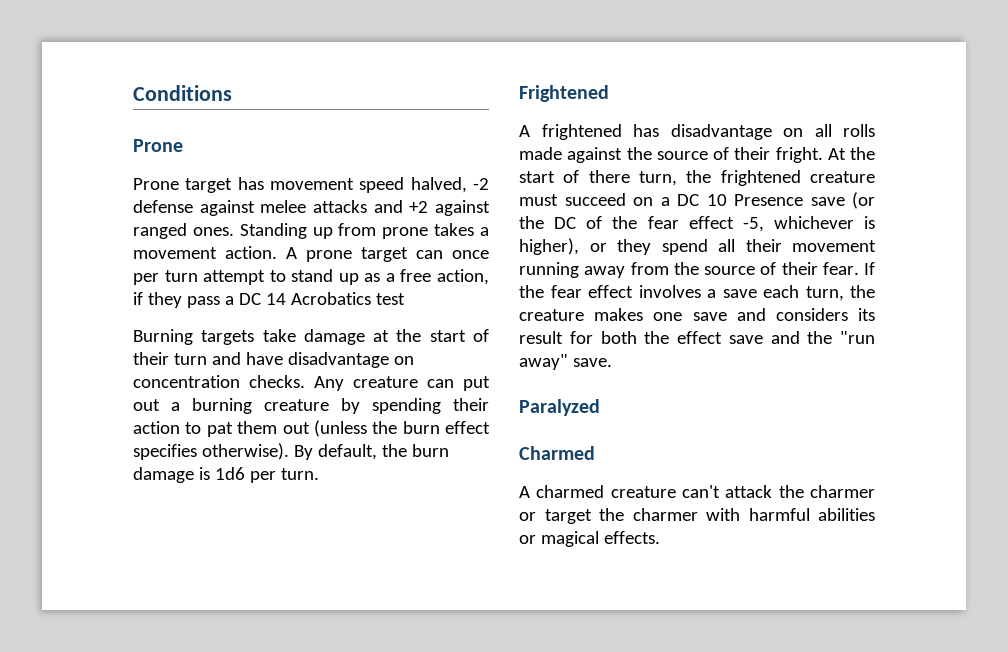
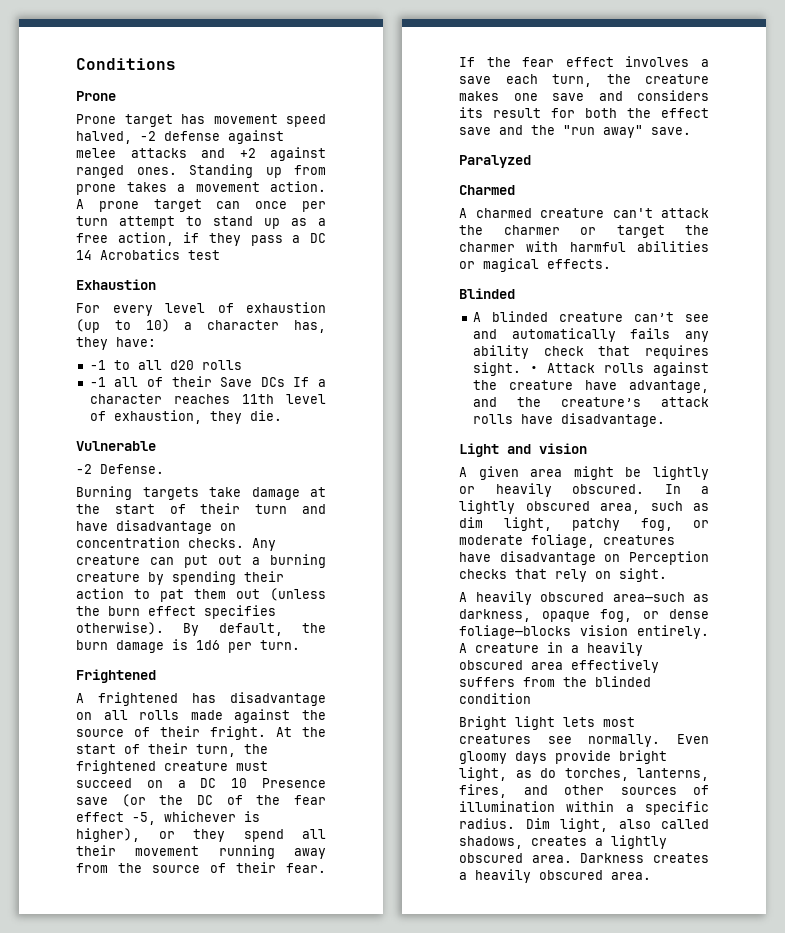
(405, 299) none -> [76,279,156,290] [76,302,326,316] [76,319,326,333] [76,337,156,350] [89,360,242,370] [89,376,326,387] [89,394,326,404] [89,410,282,424] [76,441,156,451] [76,464,164,474] // Exhaustion // For every level of exhaustion (up to 10) a character has, they have: // -1 to all d20 rolls // -1 all of their Save DCs If a character reaches 11th level of exhaustion, they die. // Vulnerable // -2 Defense.
[588,170,630,183] there -> [148,743,188,754] their
(660, 537) none -> [459,288,515,299] [472,311,709,322] [472,328,709,342] [472,345,709,359] [472,362,709,376] [472,380,709,393] [472,397,709,407] [472,413,665,427] [459,443,587,457] [459,466,709,480] [459,483,709,497] [459,500,709,514] [459,517,709,531] [459,534,675,548] [459,551,709,565] [459,568,667,582] [459,591,709,605] [459,609,709,622] [459,625,709,639] [459,642,643,656] [459,659,659,673] [459,676,651,687] [459,693,531,704] [459,716,635,730] [459,734,709,747] [459,750,667,764] [459,767,709,781] [459,784,709,798] [459,801,709,815] [459,818,709,832] [459,835,667,849] [459,853,709,863] [459,869,651,883] // Blinded // A blinded creature can’t see and automatically fails any ability check that requires sight. • Attack rolls against the creature have advantage, and the creature’s attack rolls have disadvantage. // Light and vision // A given area might be lightly or heavily obscured. In a lightly obscured area, such as dim light, patchy fog, or moderate foliage, creatures have disadvantage on Perception checks that rely on sight. // A heavily obscured area—such as darkness, opaque fog, or dense foliage—blocks vision entirely. A creature in a heavily obscured area effectively suffers from the blinded condition // Bright light lets most creatures see normally. Even gloomy days provide bright light, as do torches, lanterns, fires, and other sources of illumination within a specific radius. Dim light, also called shadows, creates a lightly obscured area. Darkness creates a heavily obscured area.

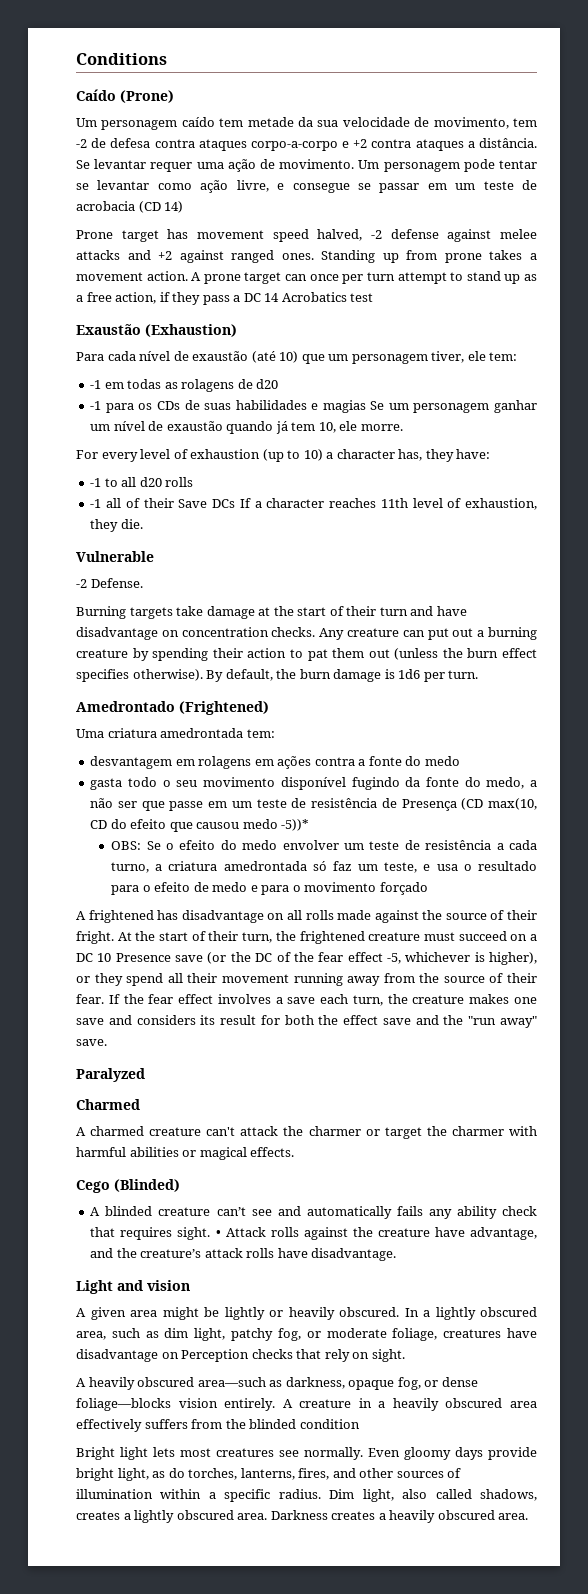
[76,91,116,101] Prone -> [76,89,174,103] [76,117,537,130] [76,138,537,151] [76,159,537,172] [76,180,538,193] [76,201,184,213] Caído (Prone) // Um personagem caído tem metade da sua velocidade de movimento, tem -2 de defesa contra ataques corpo-a-corpo e +2 contra ataques a distância. Se levantar requer uma ação de movimento. Um personagem pode tentar se levantar como ação livre, e consegue se passar em um teste de acrobacia (CD 14)
[76,279,156,290] Exhaustion -> [76,324,237,337] [76,351,518,364] [90,379,279,392] [90,400,537,413] [90,421,403,434] Exaustão (Exhaustion) // Para cada nível de exaustão (até 10) que um personagem tiver, ele tem: // -1 em todas as rolagens de d20 // -1 para os CDs de suas habilidades e magias Se um personagem ganhar um nível de exaustão quando já tem 10, ele morre.
[76,669,156,683] Frightened -> [76,701,269,715] [76,728,275,738] [90,756,460,769] [90,777,537,790] [90,798,537,811] [90,819,310,832] [111,840,537,850] [111,861,537,873] [111,882,428,895] Amedrontado (Frightened) // Uma criatura amedrontada tem: // desvantagem em rolagens em ações contra a fonte do medo // gasta todo o seu movimento disponível fugindo da fonte do medo, a não ser que passe em um teste de resistência de Presença (CD max(10, CD do efeito que causou medo -5))* // OBS: Se o efeito do medo envolver um teste de resistência a cada turno, a criatura amedrontada só faz um teste, e usa o resultado para o efeito de medo e para o movimento forçado
[459,288,515,299] Blinded -> [76,1179,180,1193] Cego (Blinded)

